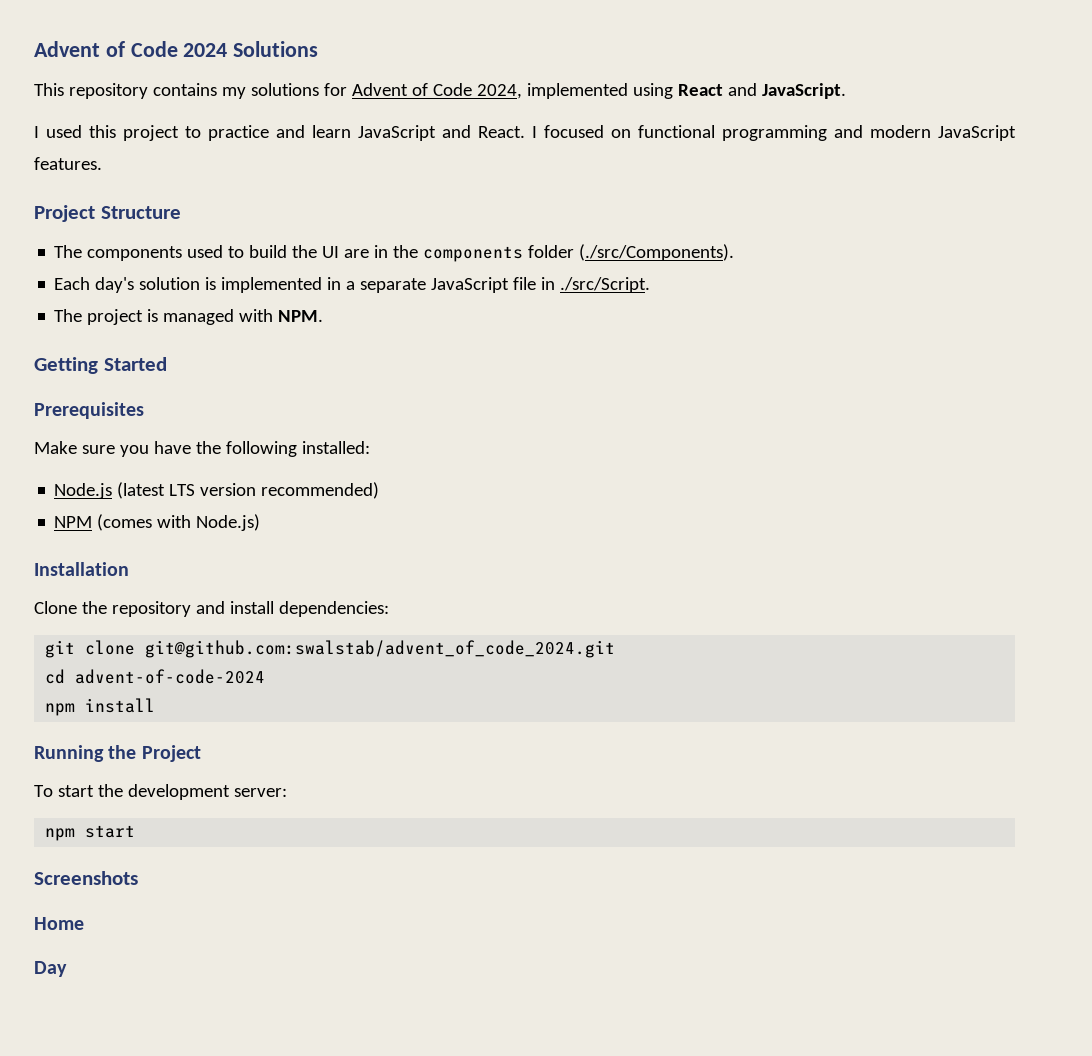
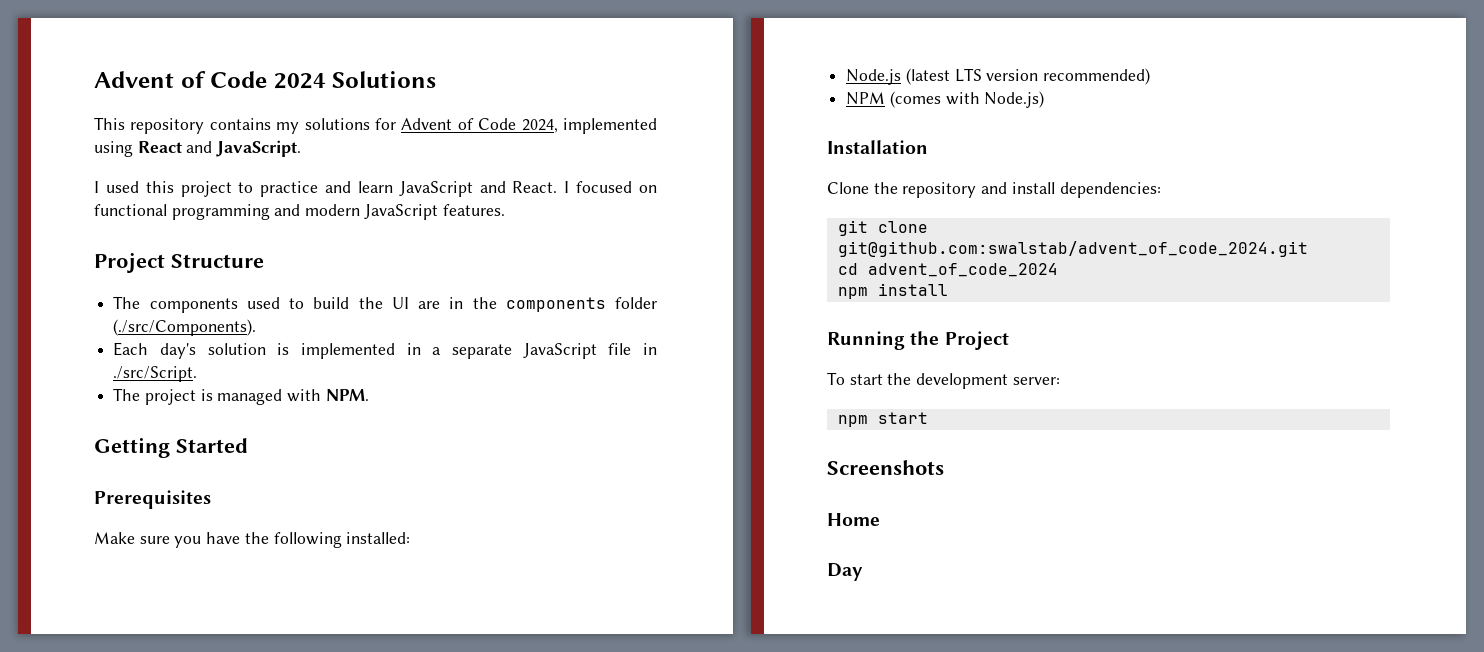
[75,669,266,684] advent-of-code-2024 -> [867,263,1058,277] advent_of_code_2024

